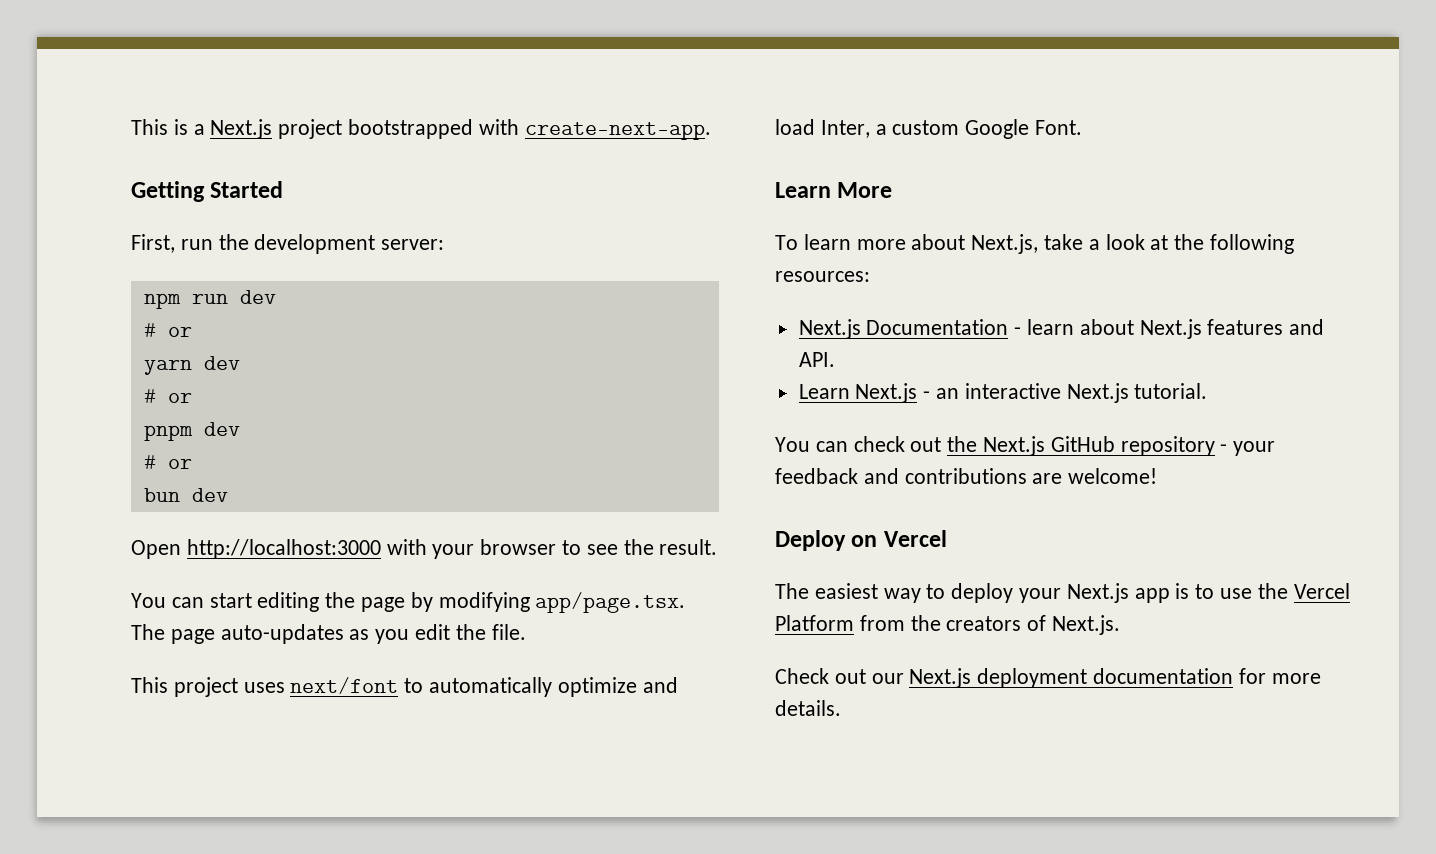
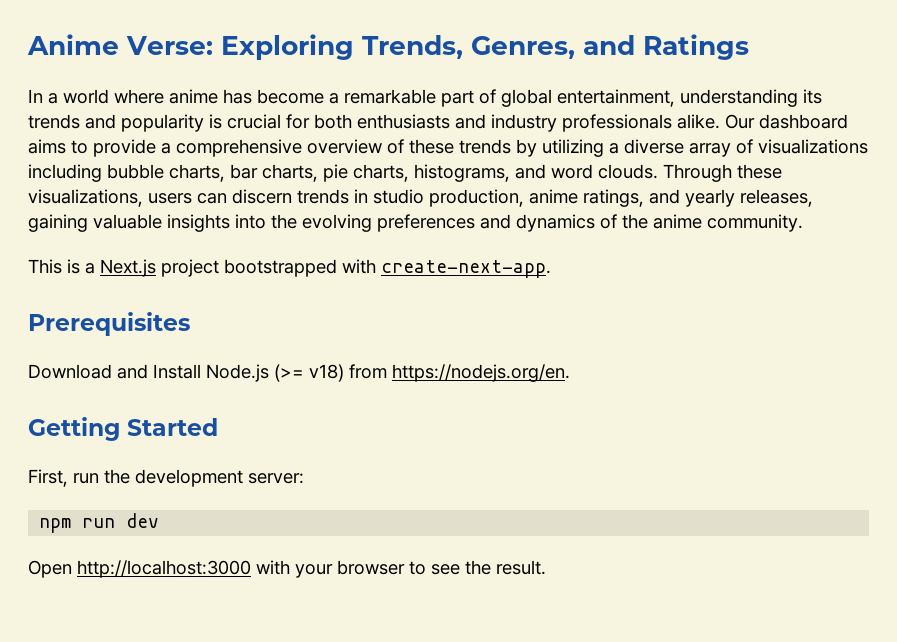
(131, 127) none -> [27,34,749,60] [28,89,822,107] [28,114,848,132] [28,139,868,157] [28,164,782,182] [28,189,813,207] [28,214,803,232] Anime Verse: Exploring Trends, Genres, and Ratings // In a world where anime has become a remarkable part of global entertainment, understanding its trends and popularity is crucial for both enthusiasts and industry professionals alike. Our dashboard aims to provide a comprehensive overview of these trends by utilizing a diverse array of visualizations including bubble charts, bar charts, pie charts, histograms, and word clouds. Through these visualizations, users can discern trends in studio production, anime ratings, and yearly releases, gaining valuable insights into the evolving preferences and dynamics of the anime community. //
(711, 131) none -> [28,312,190,336] [28,364,570,382] // Prerequisites // Download and Install Node.js (>= v18) from https://nodejs.org/en.
[143,323,192,337] [143,356,240,375] [143,389,192,403] [143,422,240,441] [143,455,192,469] [143,488,228,502] // # or // yarn dev // # or // pnpm dev // # or // bun dev -> (160, 520) none
[131,592,686,613] [131,624,526,644] [131,677,678,697] [775,119,1083,139] [775,182,893,198] [775,234,1295,254] [775,271,870,282] [798,319,1325,339] [798,352,835,367] [798,383,1208,403] [775,436,1276,456] [775,468,1158,484] [775,530,947,551] [775,583,1350,603] [775,615,1121,635] [775,668,1321,688] [775,700,841,716] // You can start editing the page by modifying app/page.tsx. The page auto-updates as you edit the file. // This project uses next/font to automatically optimize and load Inter, a custom Google Font. // Learn More // To learn more about Next.js, take a look at the following resources: // Next.js Documentation - learn about Next.js features and API. // Learn Next.js - an interactive Next.js tutorial. // You can check out the Next.js GitHub repository - your feedback and contributions are welcome! // Deploy on Vercel // The easiest way to deploy your Next.js app is to use the Vercel Platform from the creators of Next.js. // Check out our Next.js deployment documentation for more details. -> (546, 567) none

